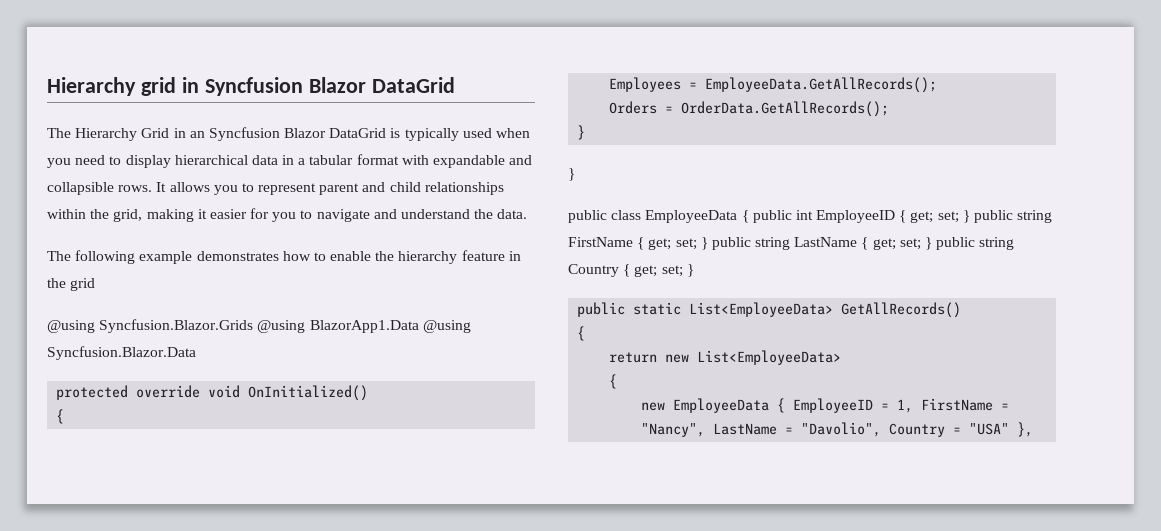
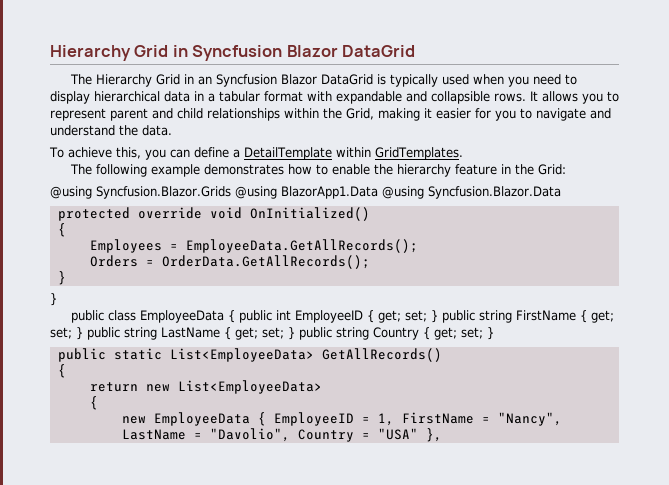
[47,77,176,96] Hierarchy grid -> [50,45,169,61] Hierarchy Grid
[113,209,143,222] grid, -> [346,108,374,120] Grid,
(528, 214) none -> [49,147,463,160] // To achieve this, you can define a DetailTemplate within GridTemplates.
[70,278,96,291] grid -> [537,164,566,175] Grid:

